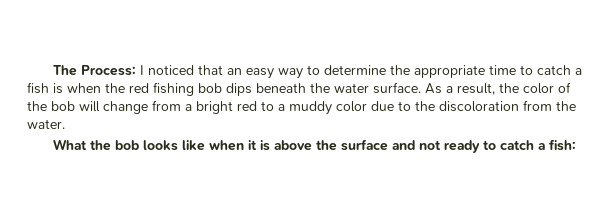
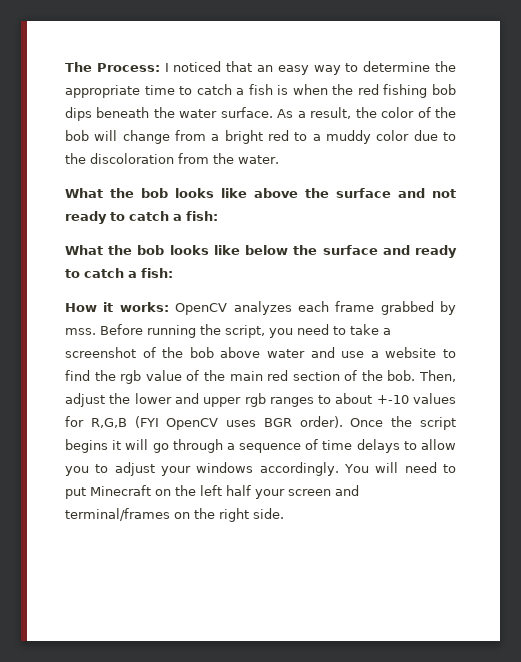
[209,140,271,151] when it is -> (247, 193) none
(577, 145) none -> [65,245,458,258] [65,268,173,278] [65,301,456,315] [65,324,391,338] [65,347,457,358] [65,370,456,384] [65,393,457,407] [65,416,456,430] [65,439,457,453] [65,462,456,476] [65,485,359,499] [65,508,284,522] // What the bob looks like below the surface and ready to catch a fish: // How it works: OpenCV analyzes each frame grabbed by mss. Before running the script, you need to take a screenshot of the bob above water and use a website to find the rgb value of the main red section of the bob. Then, adjust the lower and upper rgb ranges to about +-10 values for R,G,B (FYI OpenCV uses BGR order). Once the script begins it will go through a sequence of time delays to allow you to adjust your windows accordingly. You will need to put Minecraft on the left half your screen and terminal/frames on the right side.

